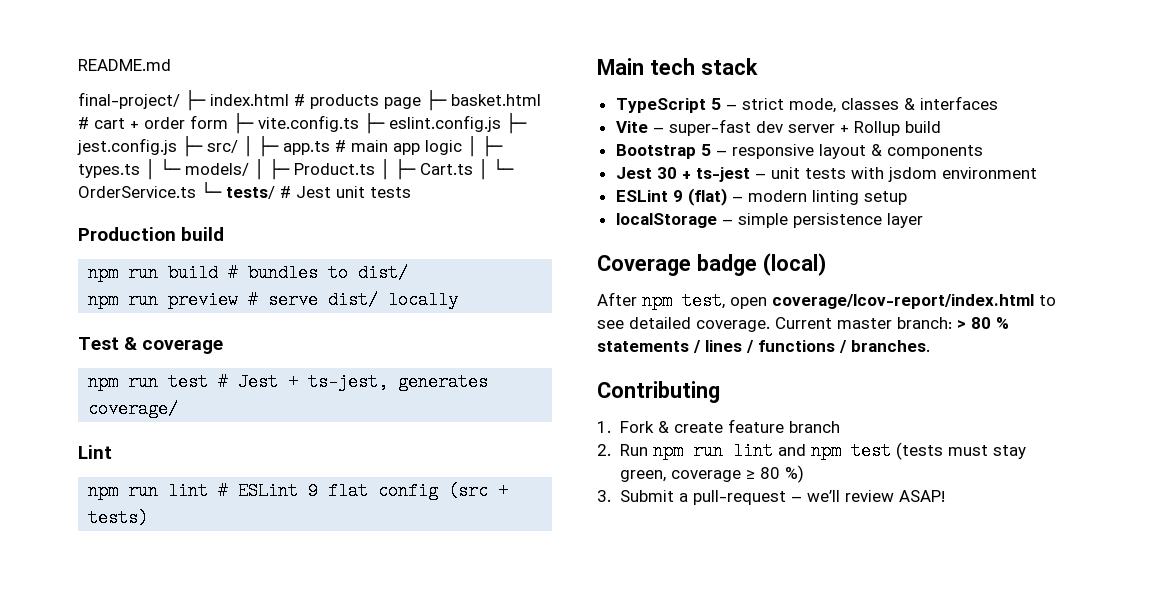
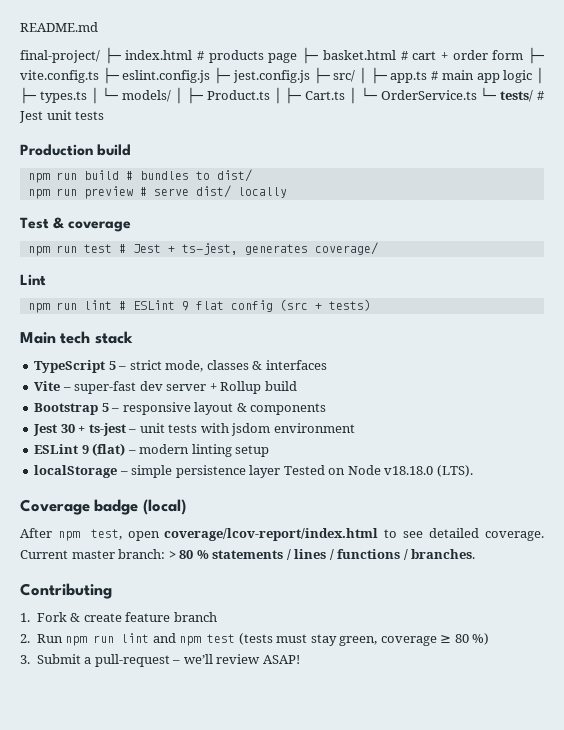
(923, 220) none -> [283,465,473,477] Tested on Node v18.18.0 (LTS).

